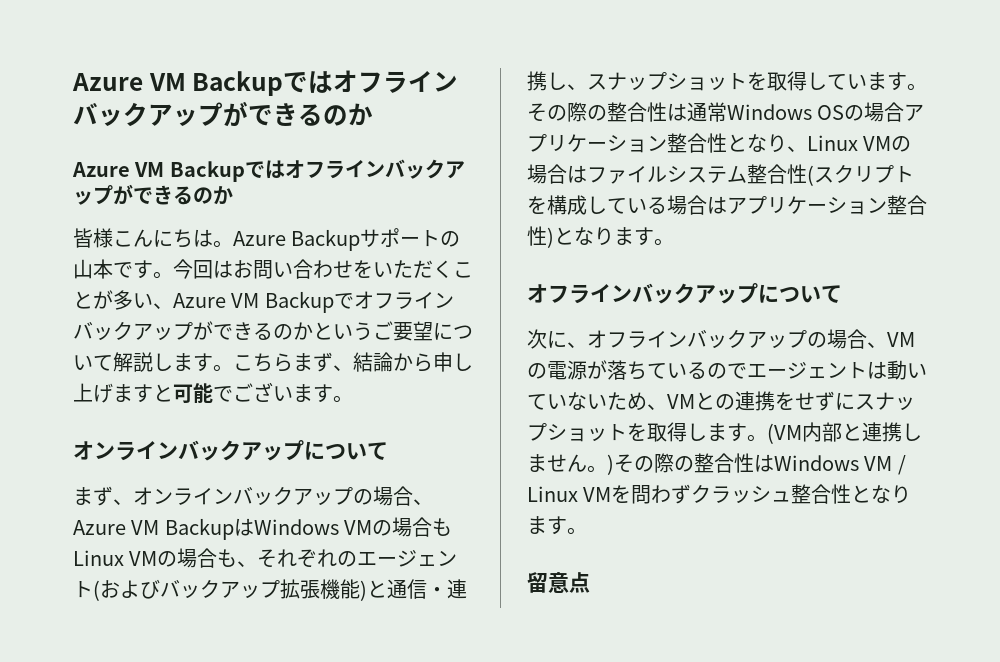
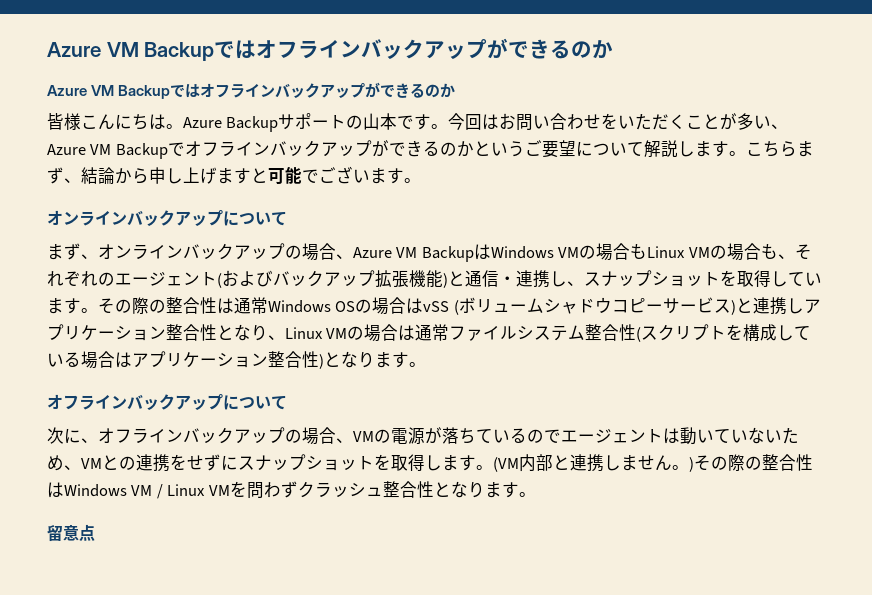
(905, 112) none -> [406,297,804,315] はvSS (ボリュームシャドウコピーサービス)と連携し
(587, 174) none -> [415,324,450,341] 通常

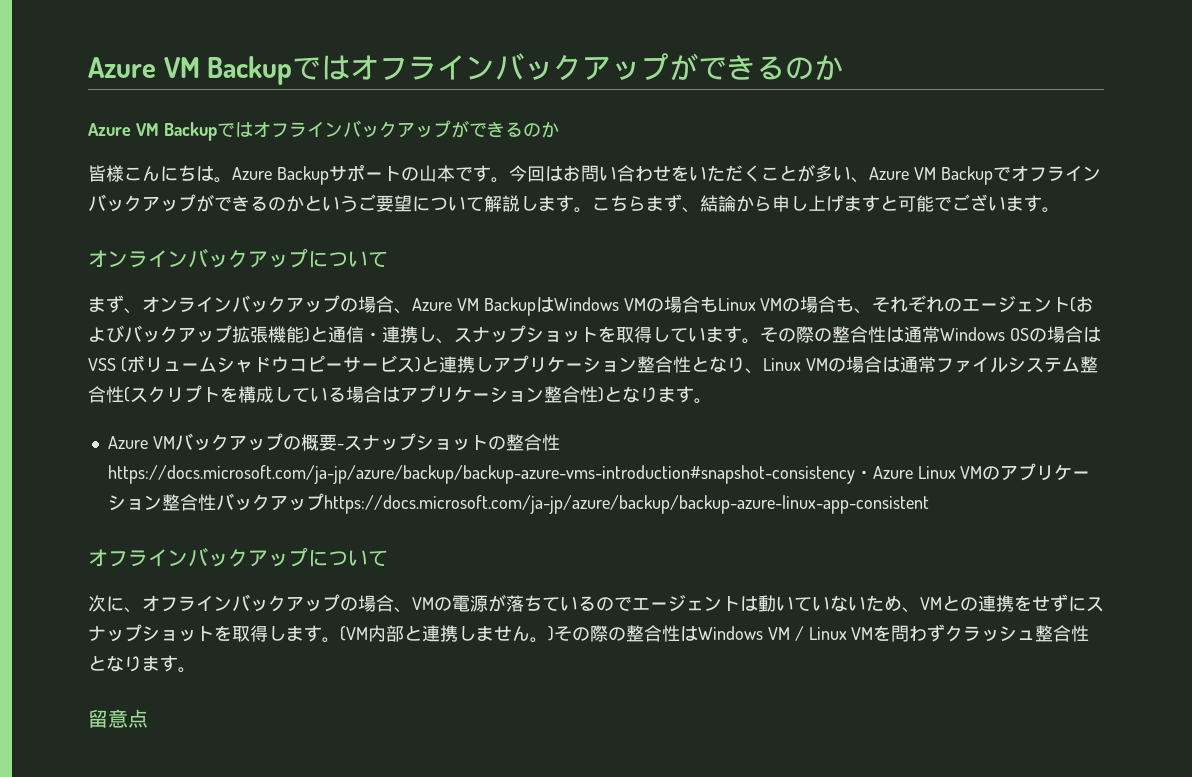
[423,301,450,312] vSS -> [88,358,116,371] VSS
(426, 364) none -> [107,433,560,451] [107,463,1091,484] [107,493,929,514] // Azure VMバックアップの概要-スナップショットの整合性https://docs.microsoft.com/ja-jp/azure/backup/backup-azure-vms-introduction#snapshot-consistency・Azure Linux VMのアプリケーション整合性バックアップhttps://docs.microsoft.com/ja-jp/azure/backup/backup-azure-linux-app-consistent

